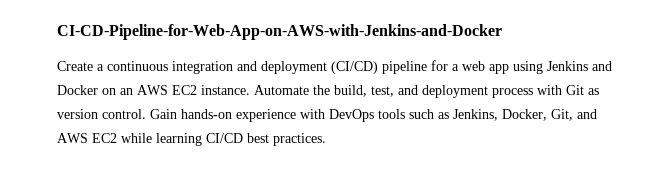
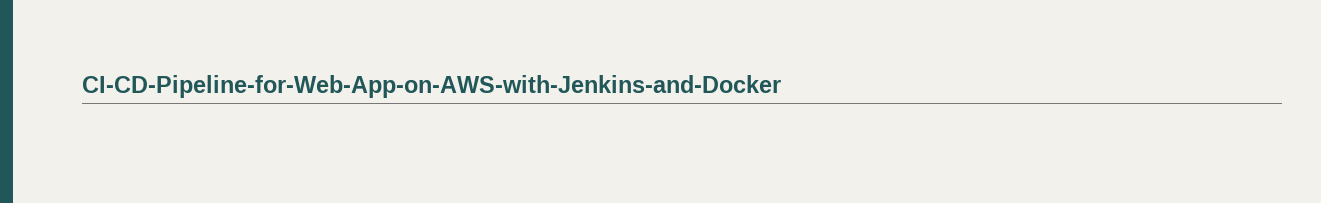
[57,60,612,74] [57,85,599,98] [57,109,597,122] [57,133,326,146] // Create a continuous integration and deployment (CI/CD) pipeline for a web app using Jenkins and Docker on an AWS EC2 instance. Automate the build, test, and deployment process with Git as version control. Gain hands-on experience with DevOps tools such as Jenkins, Docker, Git, and AWS EC2 while learning CI/CD best practices. -> (781, 86) none

